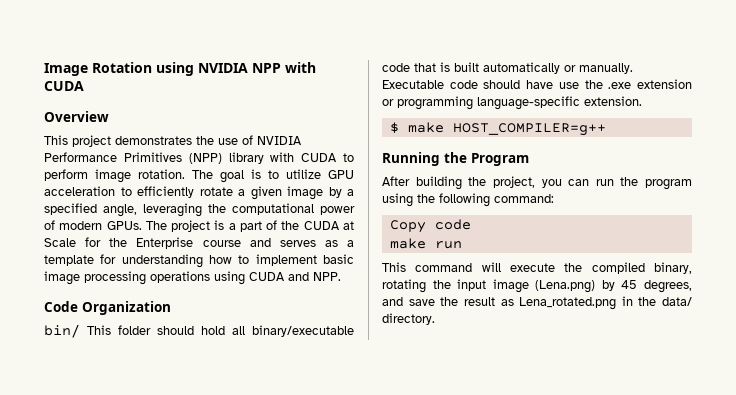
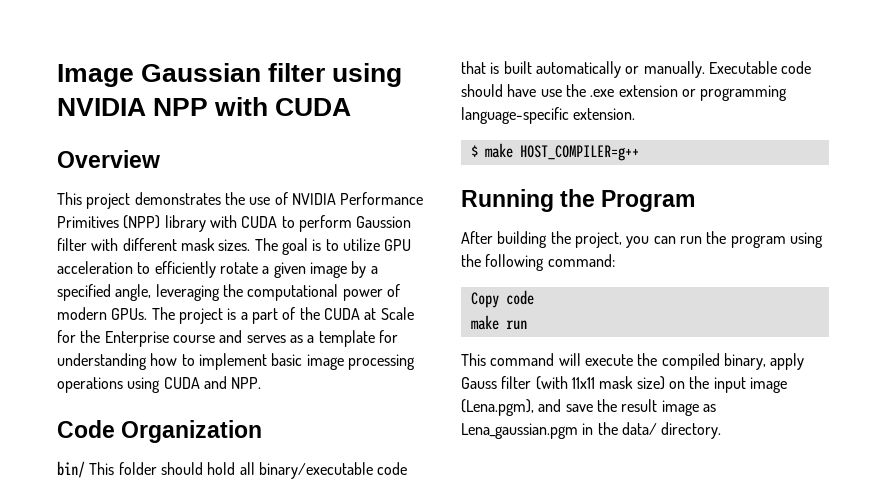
[92,62,152,73] Rotation -> [141,63,326,82] Gaussian filter
[95,169,185,183] image rotation. -> [356,216,412,228] [57,238,251,251] Gaussion filter with different mask sizes.
[382,279,692,293] rotating the input image (Lena.png) by 45 degrees, -> [770,353,805,370] [461,376,787,393] [461,399,534,416] apply Gauss filter (with 11x11 mask size) on the input image (Lena.pgm),
[500,297,617,310] as Lena_rotated.png -> [661,400,716,416] [461,423,578,439] image as Lena_gaussian.pgm

